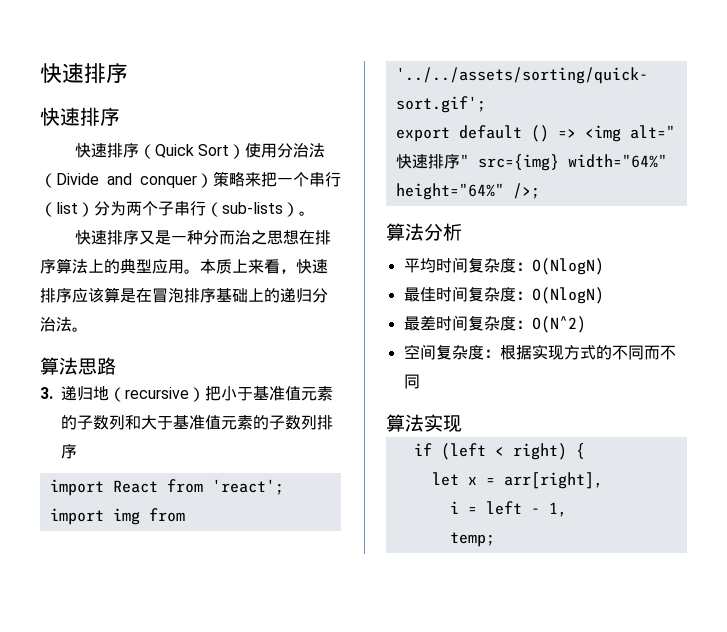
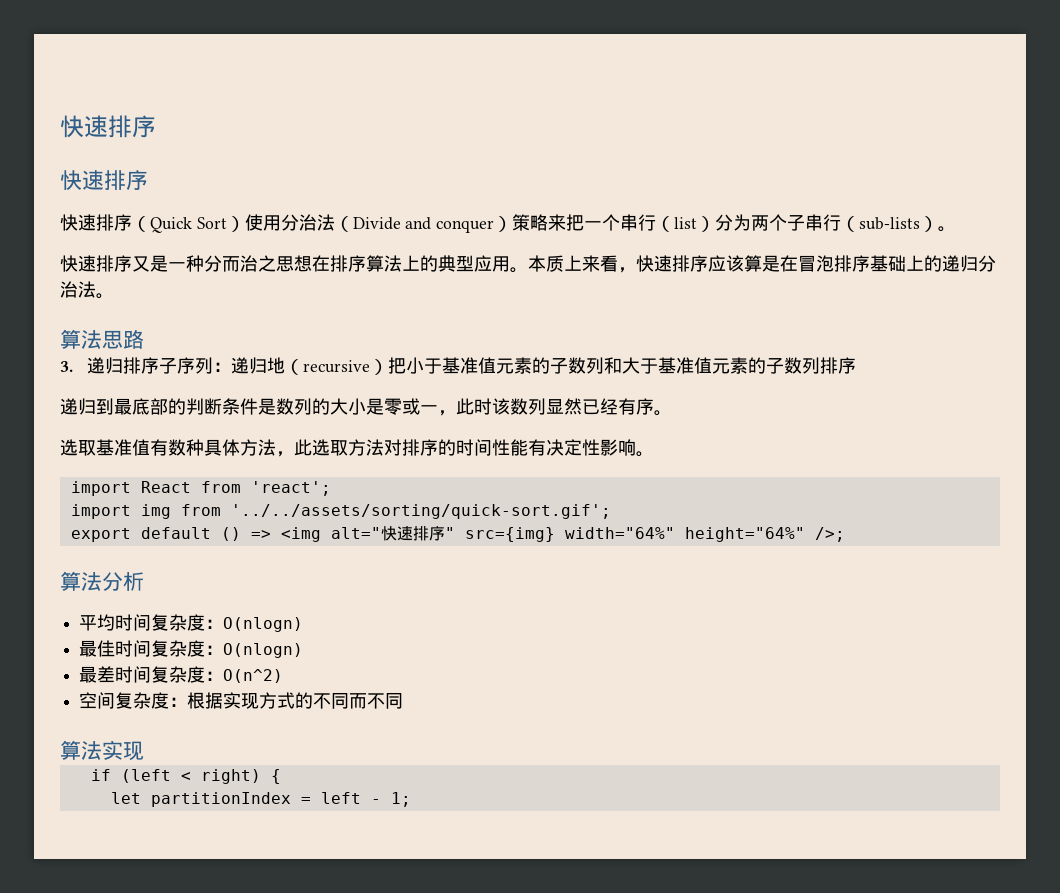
(93, 393) none -> [123,357,268,374] 排序子序列：递归
(77, 451) none -> [60,398,672,416] [60,439,654,457] // 递归到最底部的判断条件是数列的大小是零或一，此时该数列显然已经有序。 // 选取基准值有数种具体方法，此选取方法对排序的时间性能有决定性影响。
[531,258,604,275] O(NlogN) -> [223,617,304,632] O(nlogn)
[531,287,604,304] O(NlogN) -> [223,643,304,658] O(nlogn)
[531,316,586,333] O(N^2) -> [223,669,284,683] O(n^2)
[467,472,603,489] [449,501,459,514] x = arr[right], // i -> [150,792,291,807] partitionIndex
[548,502,567,517] [449,532,495,547] 1, // temp; -> [390,792,411,807] 1;

